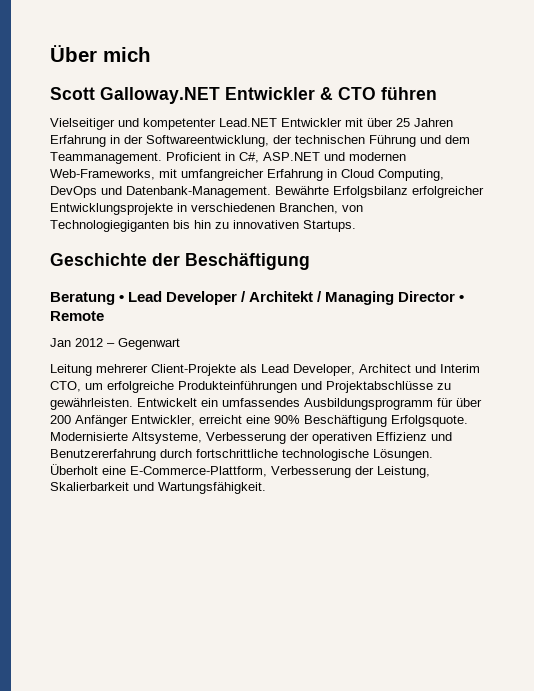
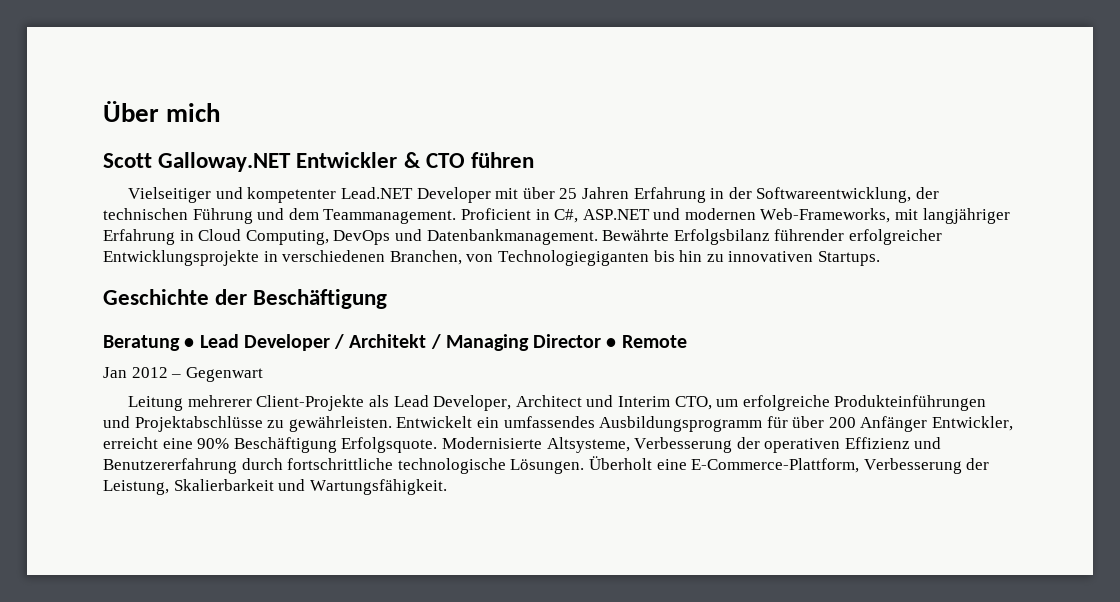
[281,118,342,127] Entwickler -> [416,187,491,203] Developer
[181,169,264,181] umfangreicher -> [922,208,1010,224] langjähriger
[126,186,271,198] Datenbank-Management. -> [426,229,598,245] Datenbankmanagement.
(408, 192) none -> [774,229,845,241] führender

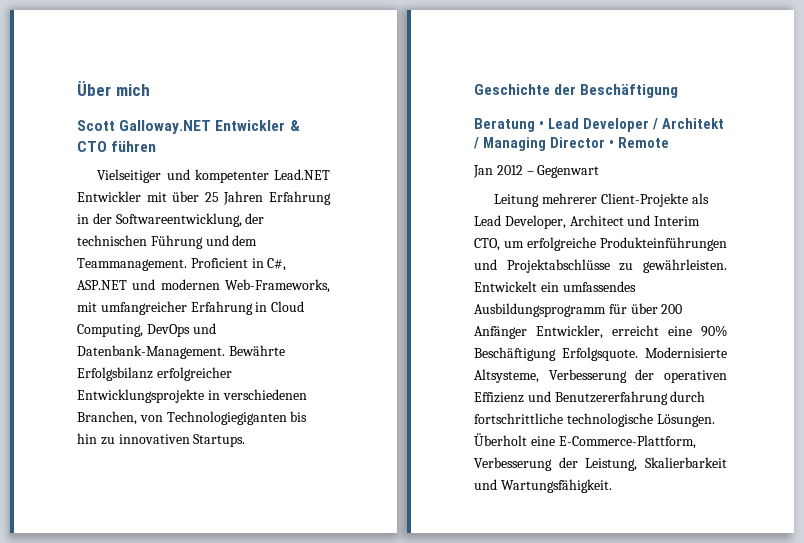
[416,187,491,203] Developer -> [77,191,141,202] Entwickler
[922,208,1010,224] langjähriger -> [100,301,187,315] umfangreicher
[426,229,598,245] Datenbankmanagement. -> [77,345,225,359] Datenbank-Management.
[774,229,845,241] führender -> (153, 374) none

